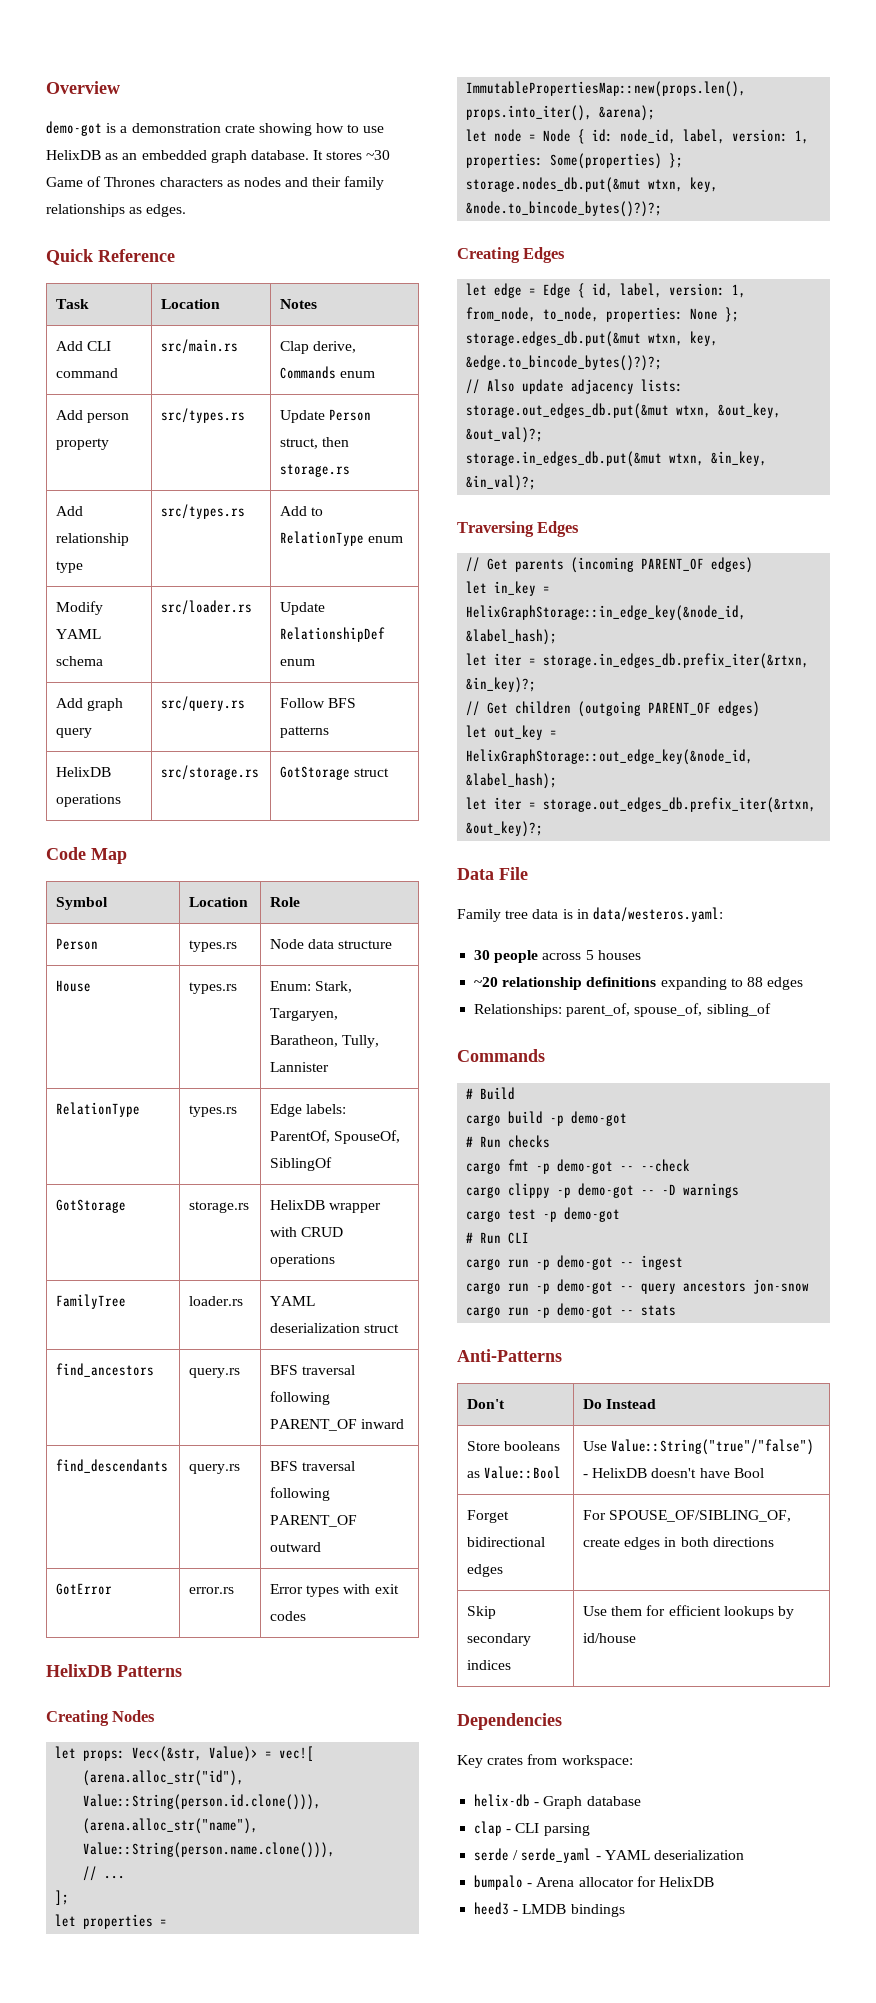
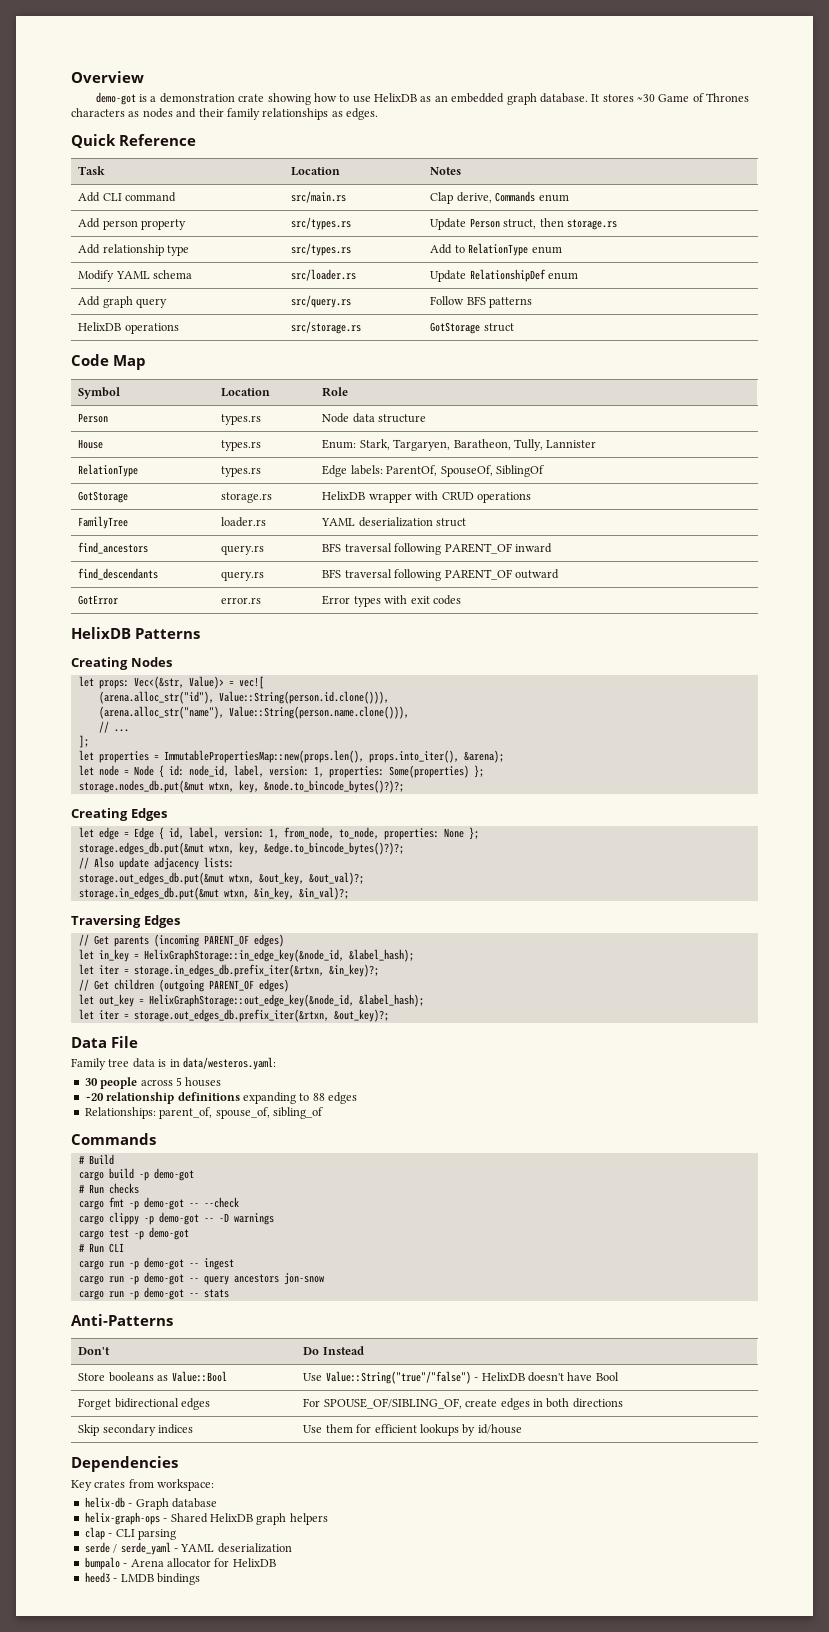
(641, 1801) none -> [84,1512,328,1525] // helix-graph-ops - Shared HelixDB graph helpers

